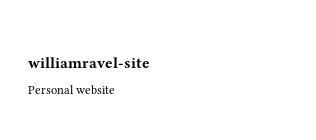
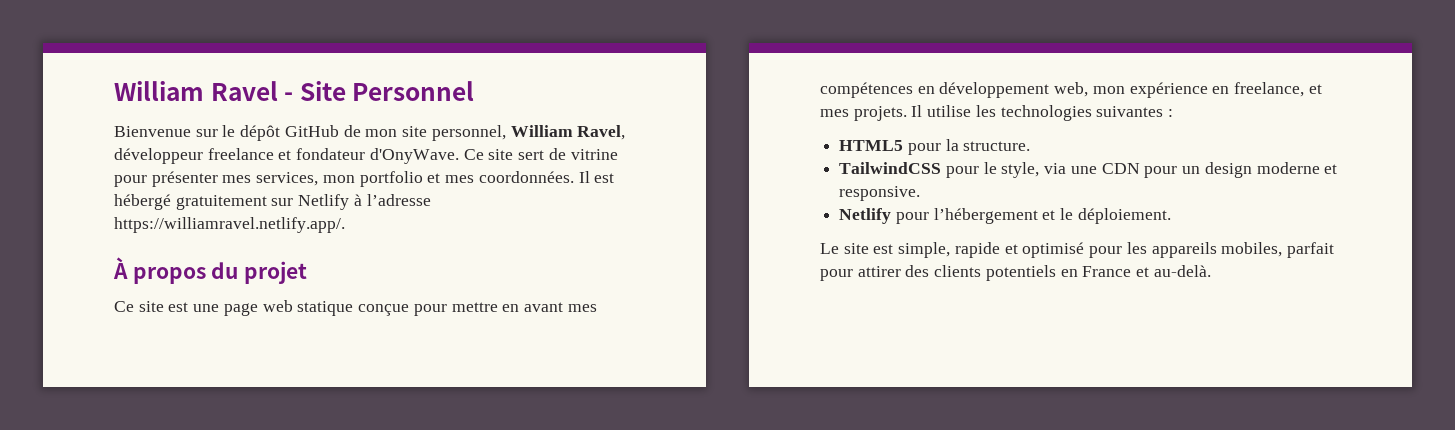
[28,57,150,68] [28,85,116,95] williamravel-site // Personal website -> [114,81,475,101] [114,125,626,141] [114,148,618,164] [114,171,615,187] [114,194,431,210] [114,217,345,233] [113,257,308,284] [114,300,597,316] [820,82,1322,98] [820,105,1174,121] [839,139,1031,155] [839,162,1338,178] [839,186,921,201] [839,208,1171,224] [820,242,1334,258] [820,265,1211,281] William Ravel - Site Personnel // Bienvenue sur le dépôt GitHub de mon site personnel, William Ravel, développeur freelance et fondateur d'OnyWave. Ce site sert de vitrine pour présenter mes services, mon portfolio et mes coordonnées. Il est hébergé gratuitement sur Netlify à l’adresse https://williamravel.netlify.app/. // À propos du projet // Ce site est une page web statique conçue pour mettre en avant mes compétences en développement web, mon expérience en freelance, et mes projets. Il utilise les technologies suivantes : // HTML5 pour la structure. // TailwindCSS pour le style, via une CDN pour un design moderne et responsive. // Netlify pour l’hébergement et le déploiement. // Le site est simple, rapide et optimisé pour les appareils mobiles, parfait pour attirer des clients potentiels en France et au-delà.

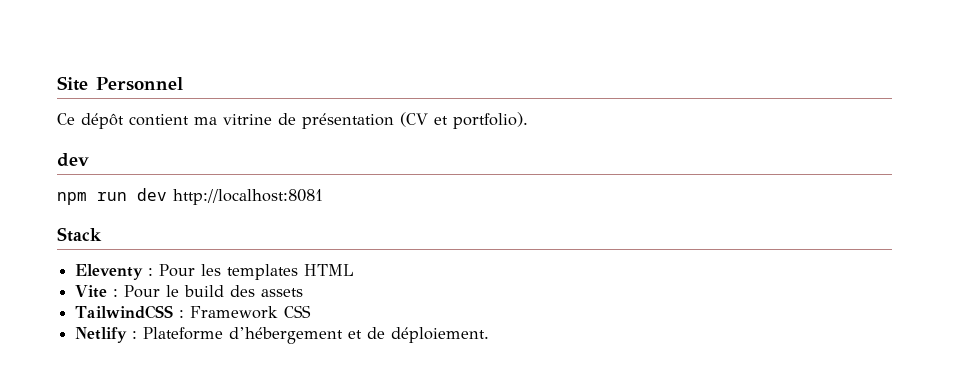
[114,81,294,101] William Ravel - -> (57, 83) none
[114,125,626,141] [114,148,618,164] [114,171,615,187] [114,194,431,210] [114,217,345,233] [113,257,308,284] [114,300,597,316] [820,82,1322,98] [820,105,1174,121] [839,139,1031,155] [839,162,1338,178] [839,186,921,201] [839,208,1171,224] [820,242,1334,258] [820,265,1211,281] Bienvenue sur le dépôt GitHub de mon site personnel, William Ravel, développeur freelance et fondateur d'OnyWave. Ce site sert de vitrine pour présenter mes services, mon portfolio et mes coordonnées. Il est hébergé gratuitement sur Netlify à l’adresse https://williamravel.netlify.app/. // À propos du projet // Ce site est une page web statique conçue pour mettre en avant mes compétences en développement web, mon expérience en freelance, et mes projets. Il utilise les technologies suivantes : // HTML5 pour la structure. // TailwindCSS pour le style, via une CDN pour un design moderne et responsive. // Netlify pour l’hébergement et le déploiement. // Le site est simple, rapide et optimisé pour les appareils mobiles, parfait pour attirer des clients potentiels en France et au-delà. -> [57,112,528,129] [57,153,89,167] [57,188,323,205] [57,227,102,242] [75,264,355,280] [75,285,304,298] [75,305,312,319] [75,327,490,344] Ce dépôt contient ma vitrine de présentation (CV et portfolio). // dev // npm run dev http://localhost:8081 // Stack // Eleventy : Pour les templates HTML // Vite : Pour le build des assets // TailwindCSS : Framework CSS // Netlify : Plateforme d’hébergement et de déploiement.

